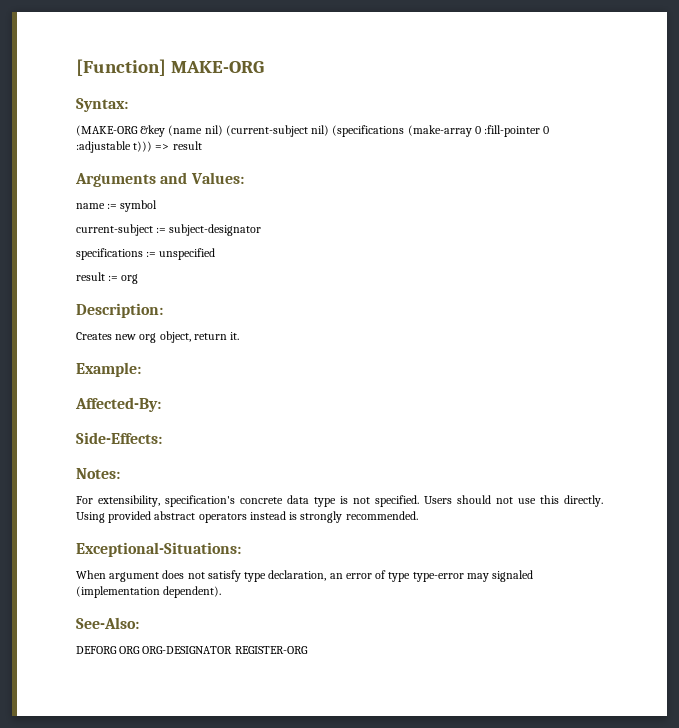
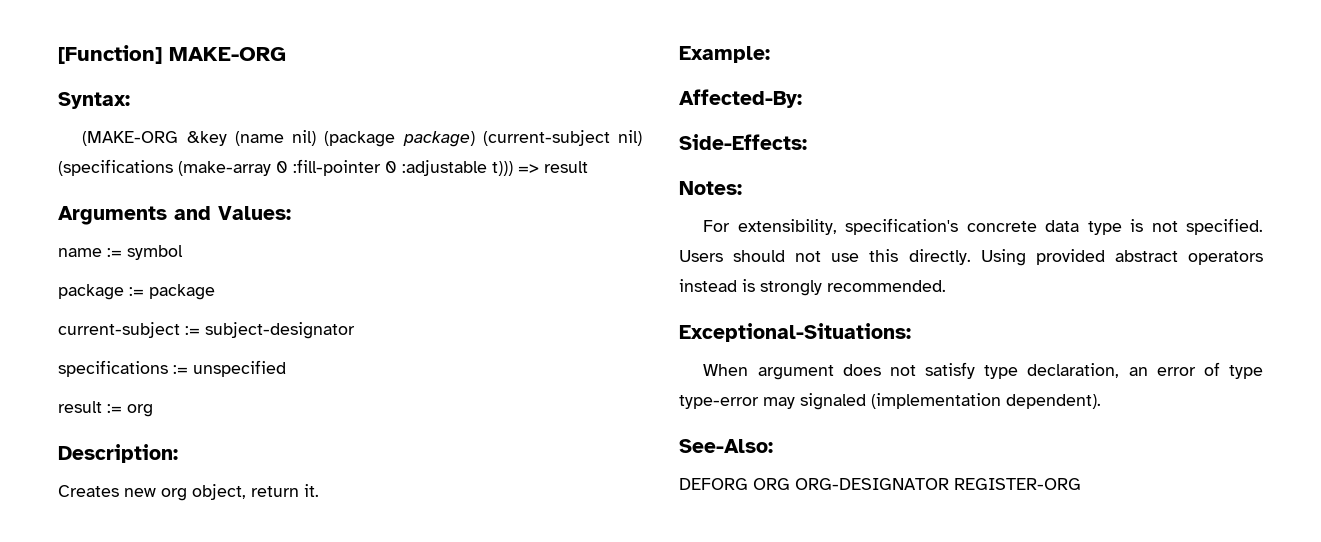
(223, 130) none -> [324,131,475,147] (package package)
(158, 206) none -> [58,284,215,300] // package := package

